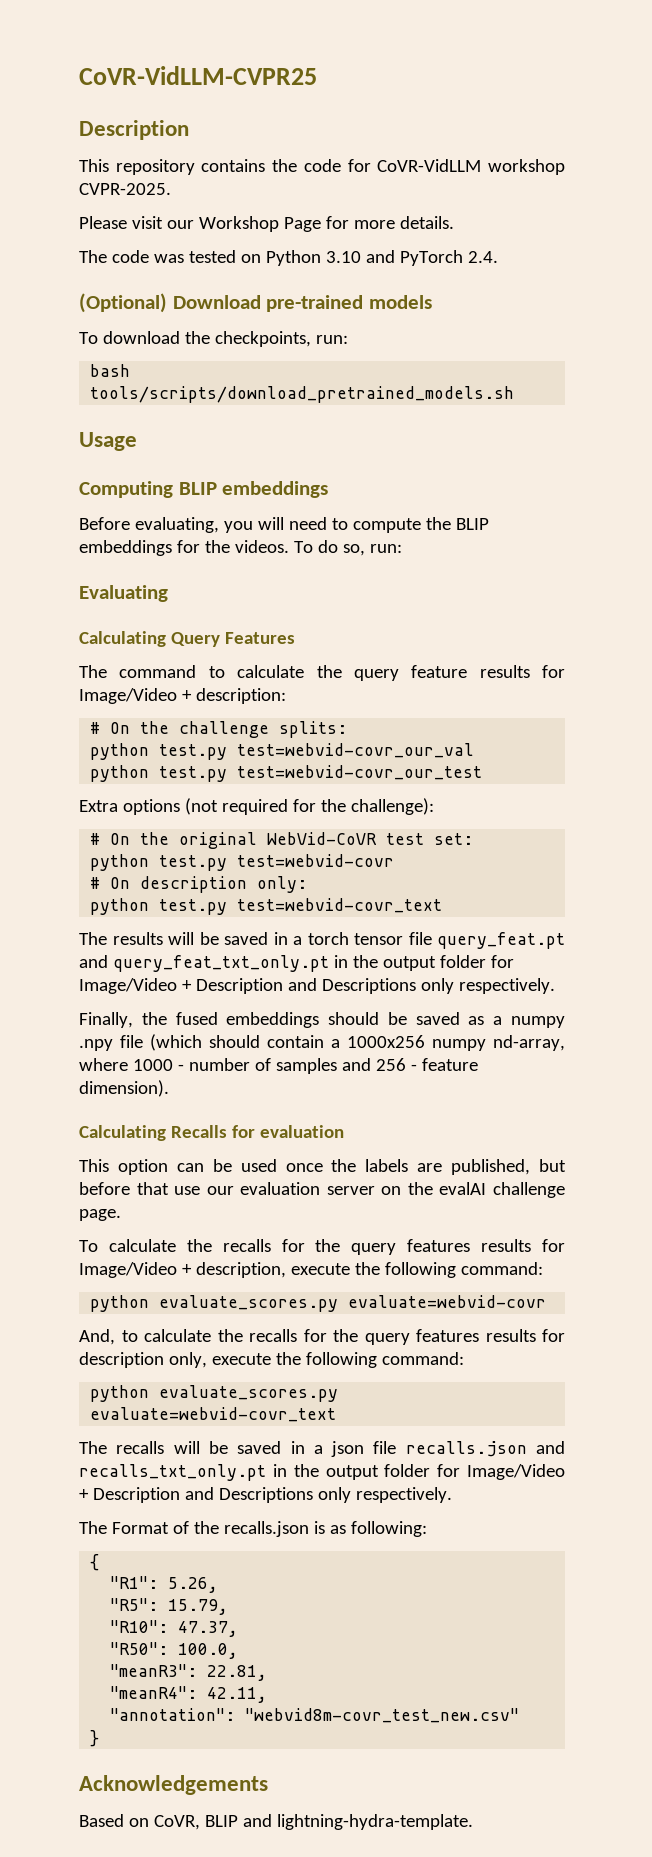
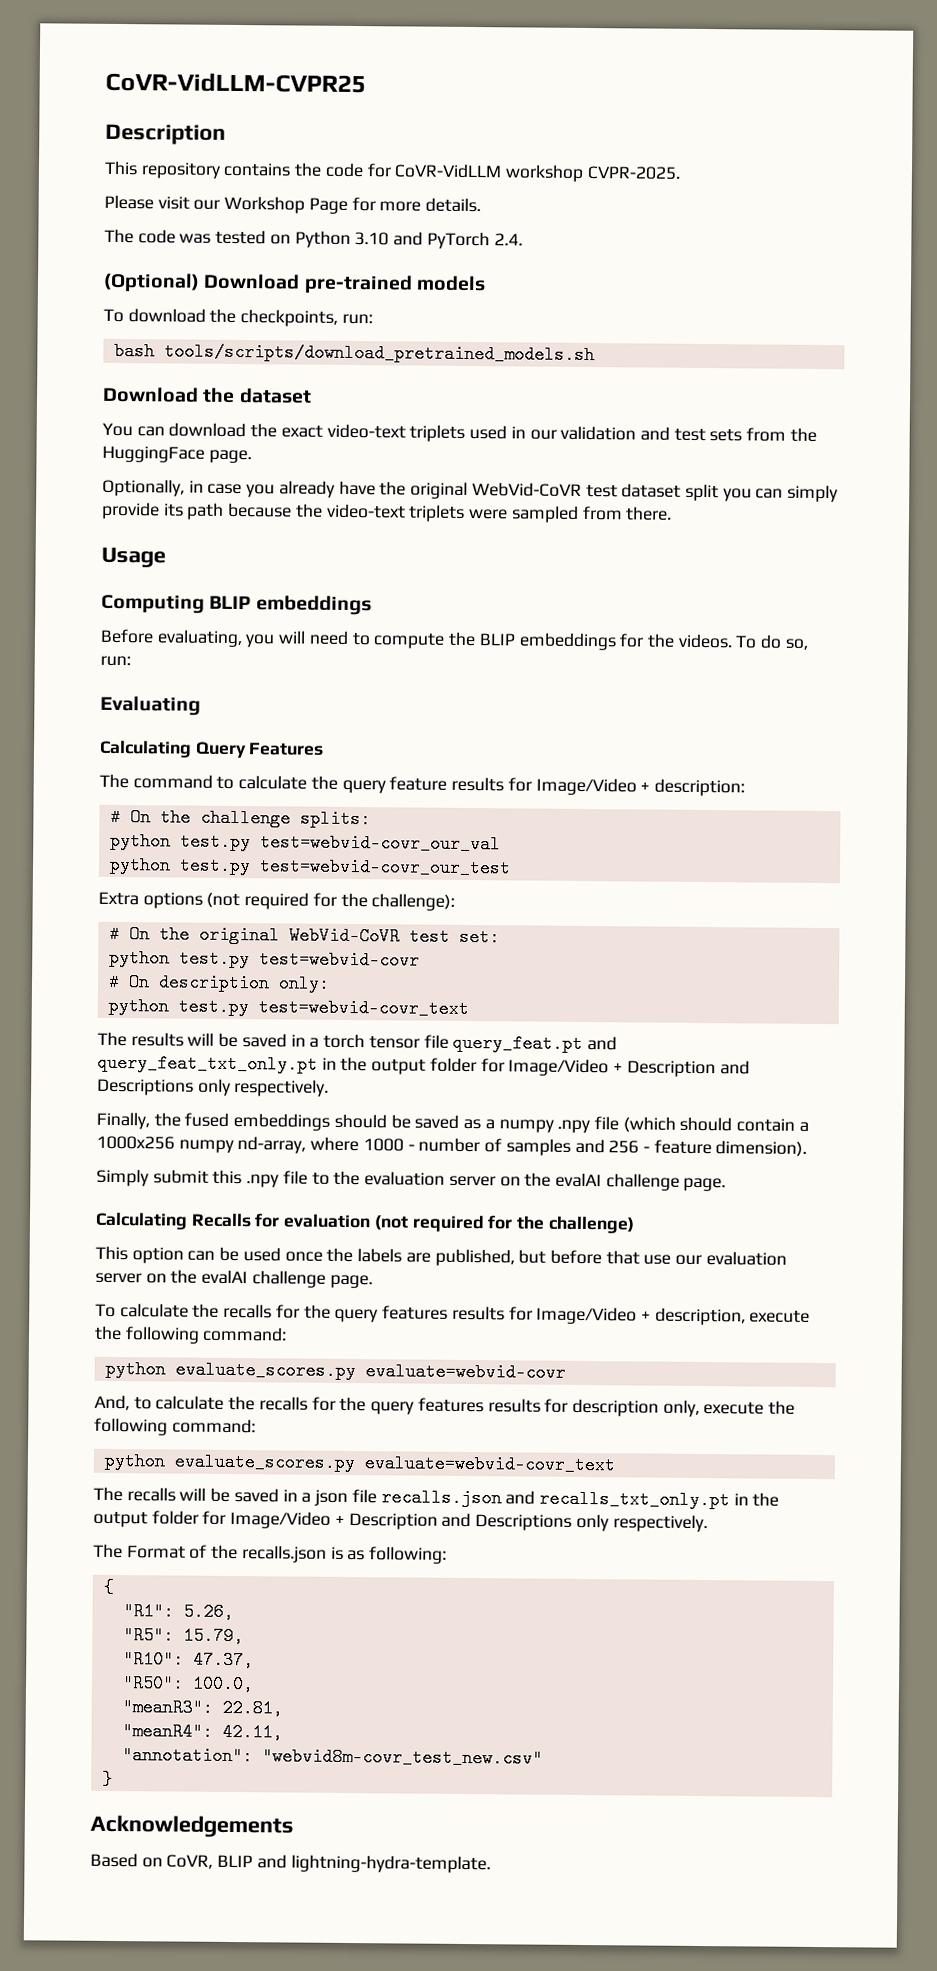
(515, 394) none -> [102,386,312,404] [102,422,817,442] [102,445,252,464] [102,478,839,503] [101,501,673,523] // Download the dataset // You can download the exact video-text triplets used in our validation and test sets from the HuggingFace page. // Optionally, in case you already have the original WebVid-CoVR test dataset split you can simply provide its path because the video-text triplets were sampled from there.
(169, 1088) none -> [96,1168,727,1192] // Simply submit this .npy file to the evaluation server on the evalAI challenge page.
(344, 1131) none -> [373,1214,635,1234] (not required for the challenge)

